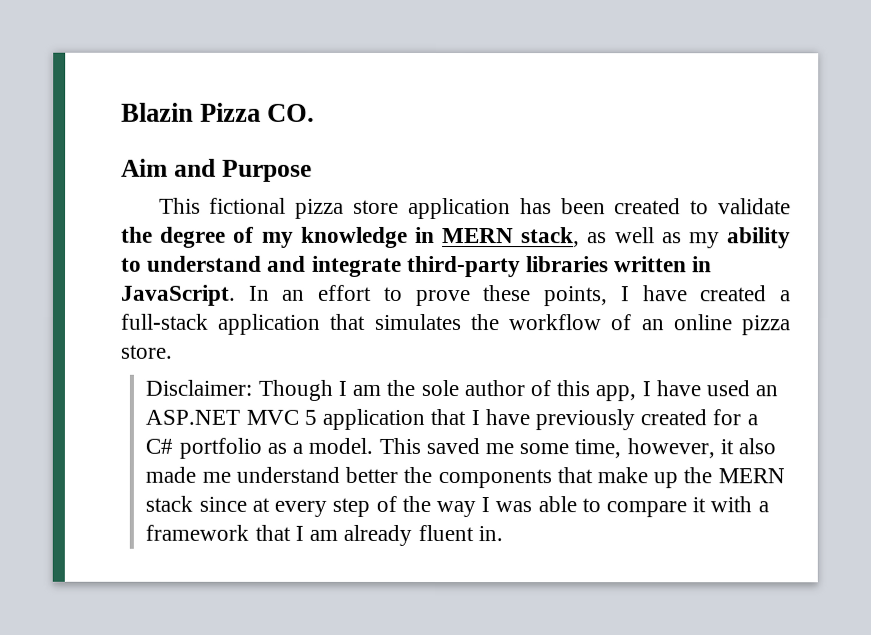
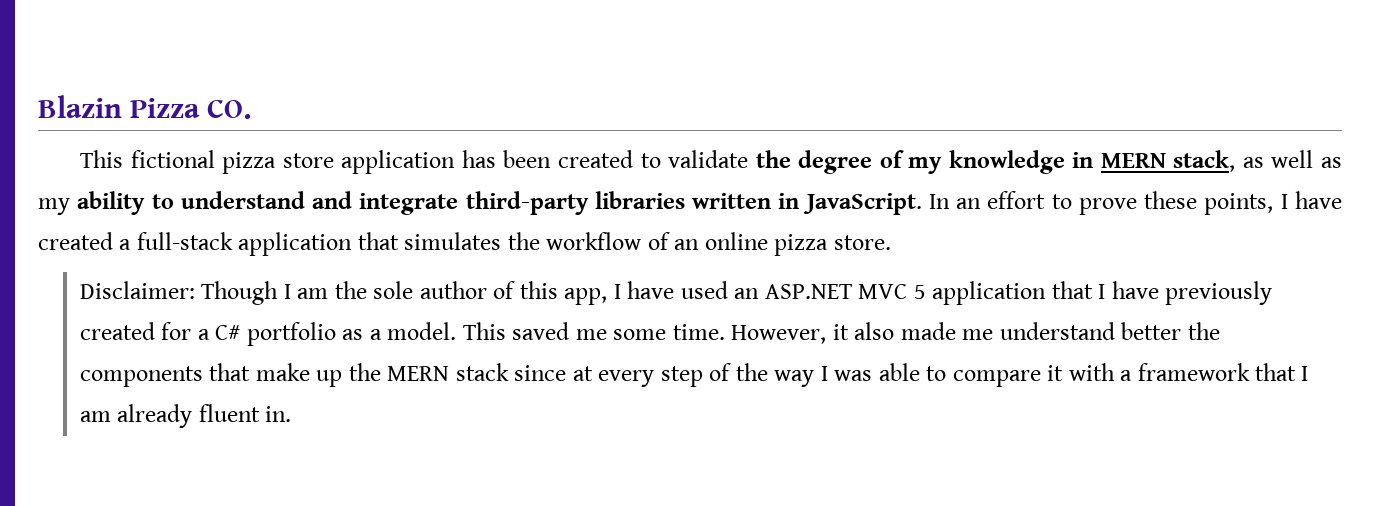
[121,158,312,182] // Aim and Purpose -> (252, 109) none
[574,438,715,459] time, however, -> [672,324,827,344] time. However,

